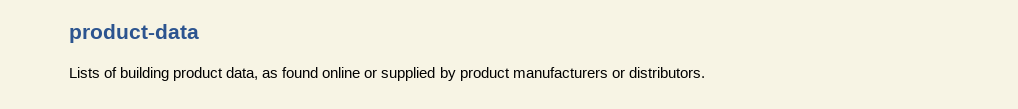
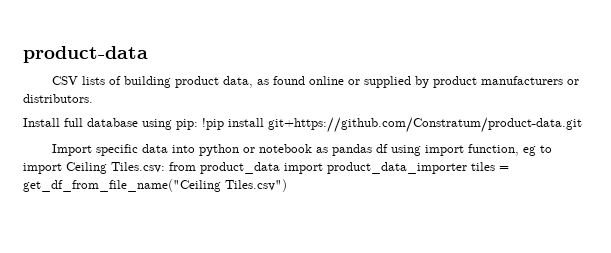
[69,67,100,78] Lists -> [51,76,105,85] CSV lists
(705, 72) none -> [23,117,582,133] [51,144,552,156] [23,162,509,174] [23,179,287,192] // Install full database using pip: !pip install git+https://github.com/Constratum/product-data.git // Import specific data into python or notebook as pandas df using import function, eg to import Ceiling Tiles.csv: from product_data import product_data_importer tiles = get_df_from_file_name("Ceiling Tiles.csv")

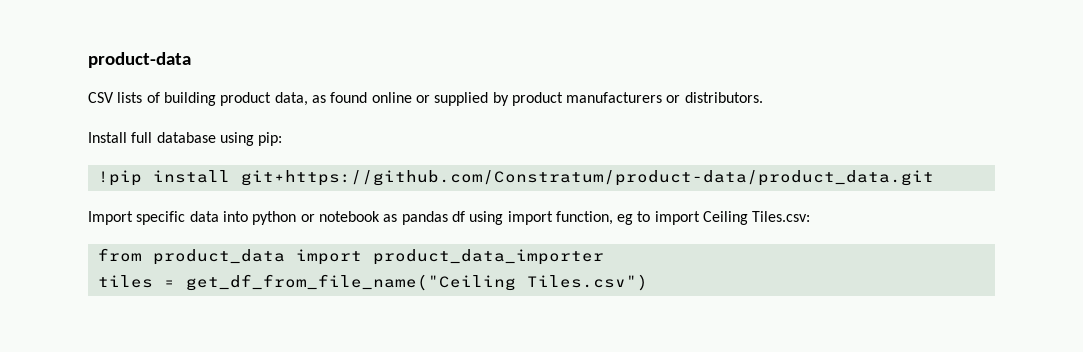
(198, 124) none -> (283, 139) //
[268,117,582,133] git+https://github.com/Constratum/product-data.git -> [240,170,934,186] git+https://github.com/Constratum/product-data/product_data.git
(165, 167) none -> (811, 216) //
(467, 168) none -> (604, 257) //

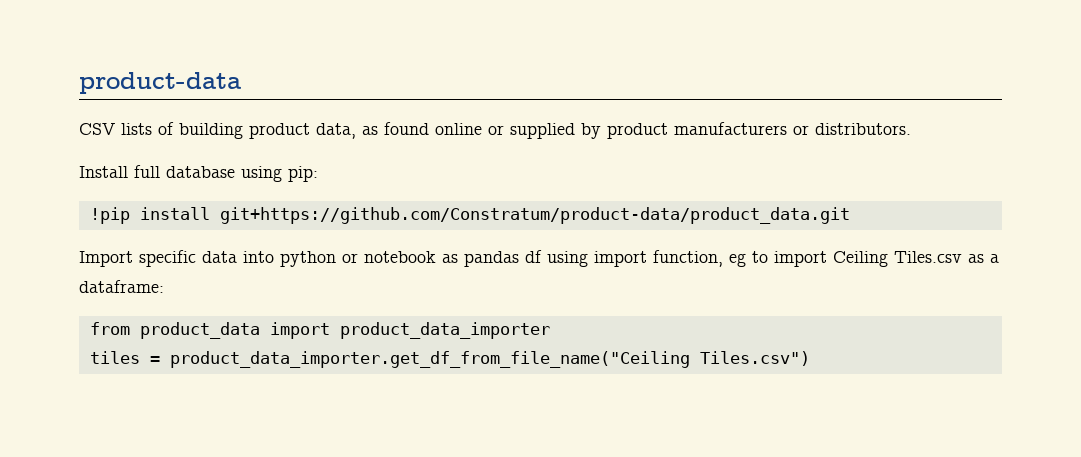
[752,211,811,222] Tiles.csv: -> [894,251,999,263] [79,280,164,293] Tiles.csv as a dataframe:
[185,274,516,291] get_df_from_file_name("Ceiling -> [169,351,690,368] product_data_importer.get_df_from_file_name("Ceiling

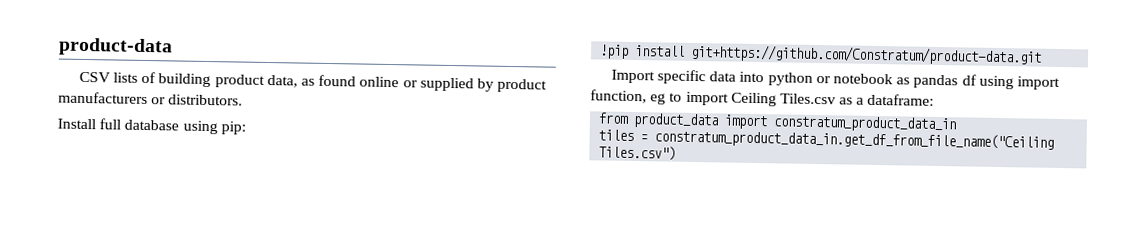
[219,207,850,224] git+https://github.com/Constratum/product-data/product_data.git -> [690,43,1043,66] git+https://github.com/Constratum/product-data.git
[339,322,550,339] product_data_importer -> [773,115,958,133] constratum_product_data_in
[169,351,690,368] product_data_importer.get_df_from_file_name("Ceiling -> [654,129,1055,151] constratum_product_data_in.get_df_from_file_name("Ceiling

